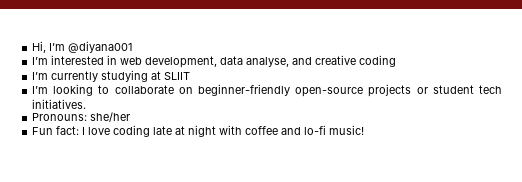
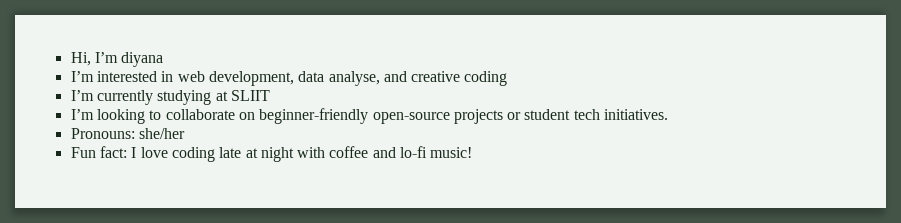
[68,41,133,53] @diyana001 -> [121,52,164,67] diyana

